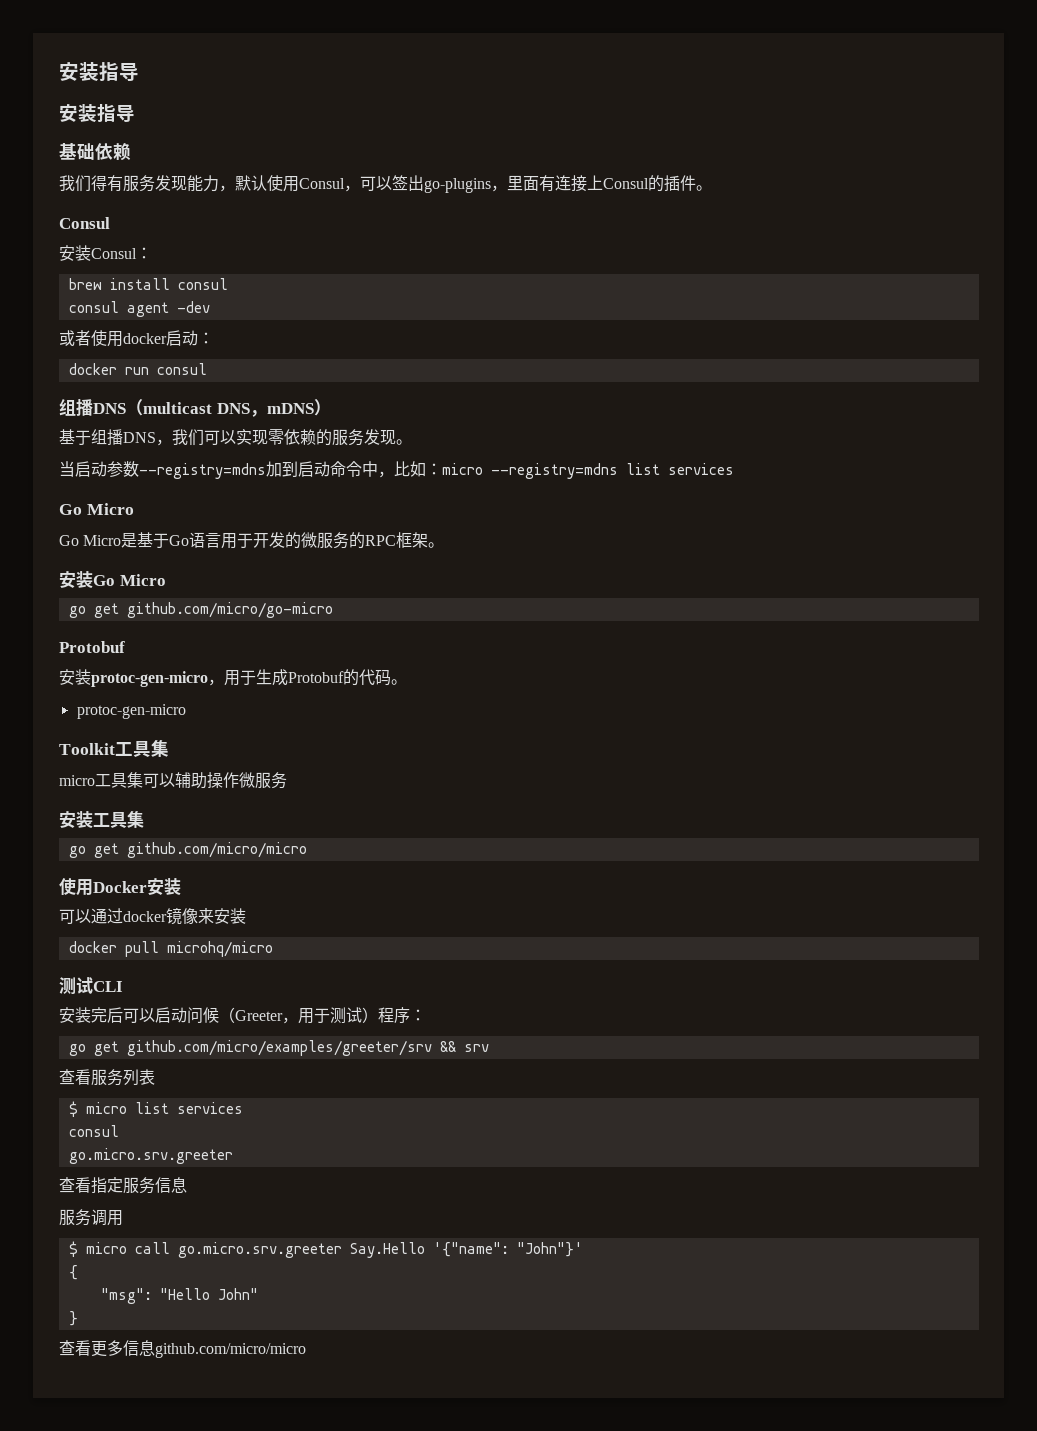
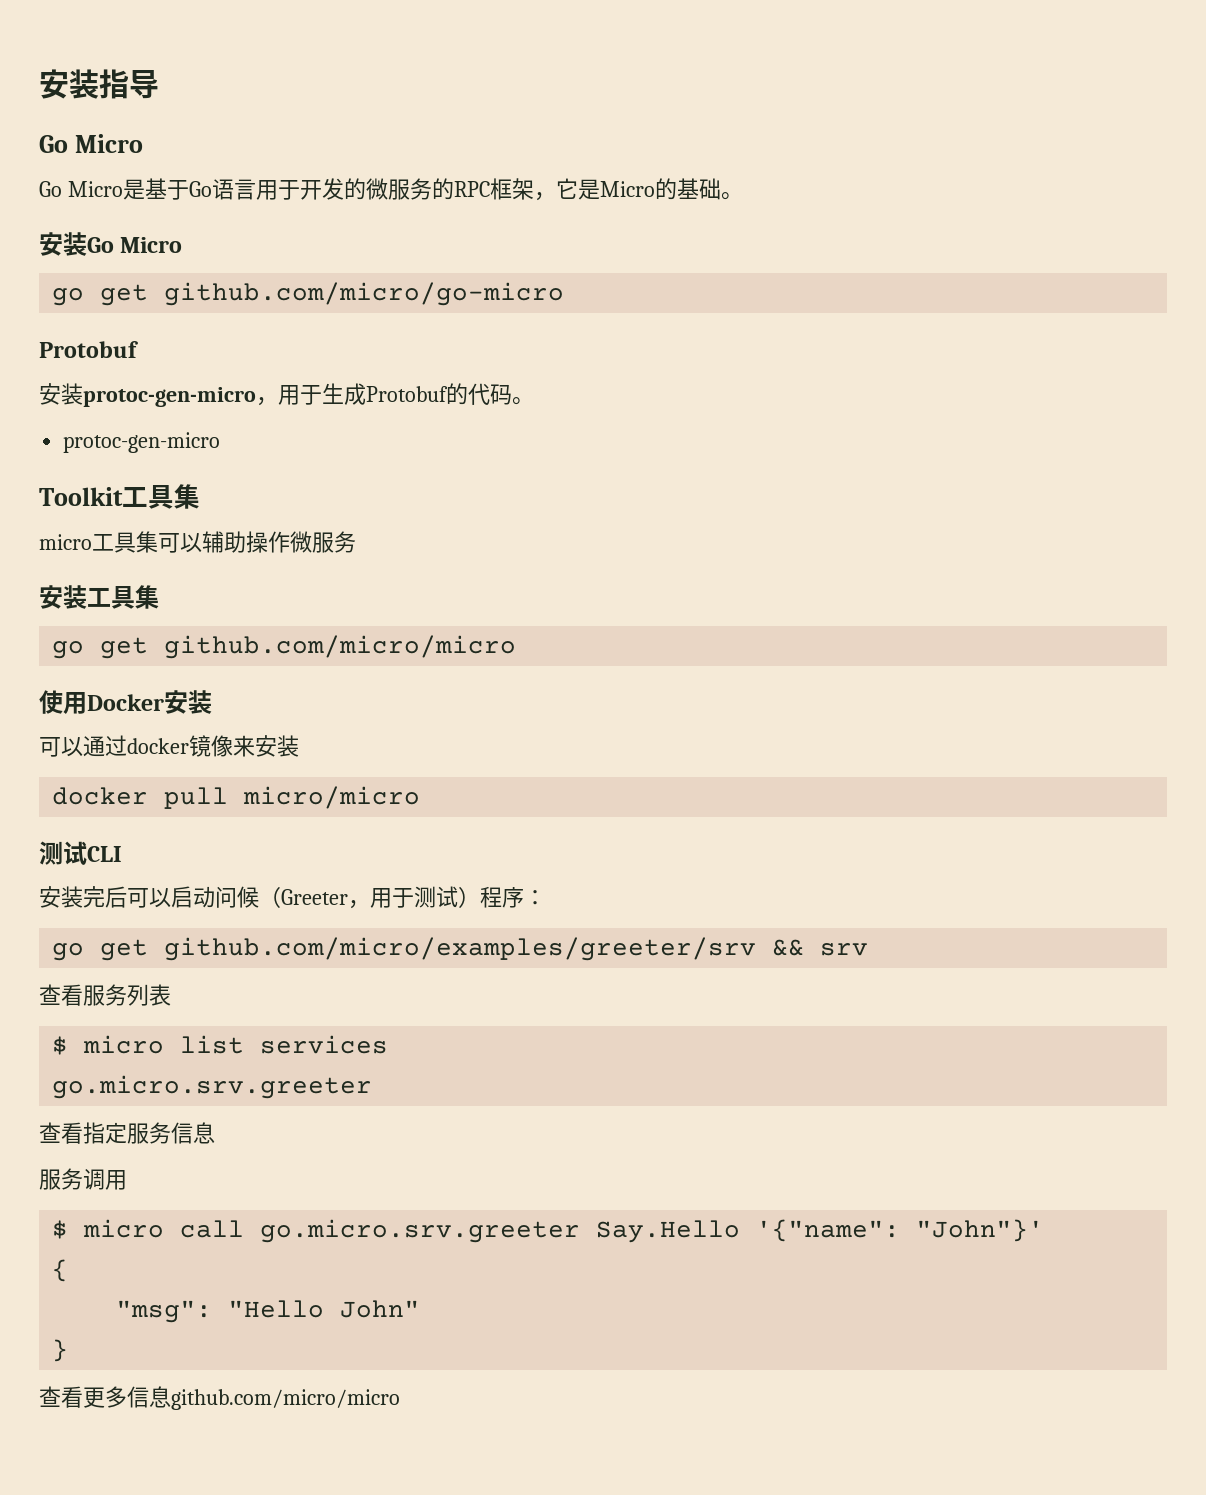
[59,62,139,81] [59,103,135,122] [59,143,131,161] [59,175,712,193] [59,217,110,229] [59,245,152,261] [68,278,228,290] [68,301,210,317] [59,330,214,347] [68,363,207,375] [59,399,331,417] [59,429,412,446] [59,461,734,479] 安装指导 // 安装指导 // 基础依赖 // 我们得有服务发现能力，默认使用Consul，可以签出go-plugins，里面有连接上Consul的插件。 // Consul // 安装Consul： // brew install consul // consul agent -dev // 或者使用docker启动： // docker run consul // 组播DNS（multicast DNS，mDNS） // 基于组播DNS，我们可以实现零依赖的服务发现。 // 当启动参数--registry=mdns加到启动命令中，比如：micro --registry=mdns list services -> [39,69,159,99] 安装指导
(429, 540) none -> [533,178,721,201] ，它是Micro的基础
[166,941,273,957] microhq/micro -> [243,786,421,809] micro/micro
[68,1125,119,1137] // consul -> (389, 1044) none

